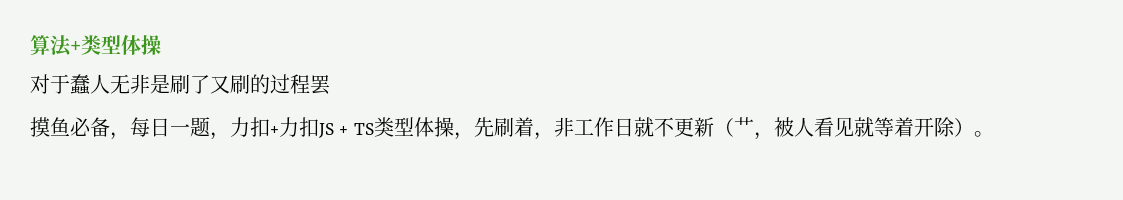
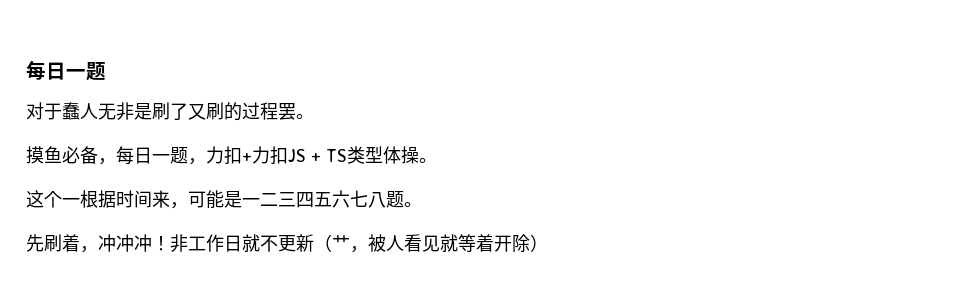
[30,35,161,57] 算法+类型体操 -> [26,60,106,81] 每日一题
(330, 85) none -> [296,114,314,119] 。
[453,117,554,140] ，先刷着， -> [419,158,437,163] [26,190,422,209] [26,234,170,253] 。 // 这个一根据时间来，可能是一二三四五六七八题。 // 先刷着，冲冲冲！
[973,131,994,137] 。 -> (548, 243) none

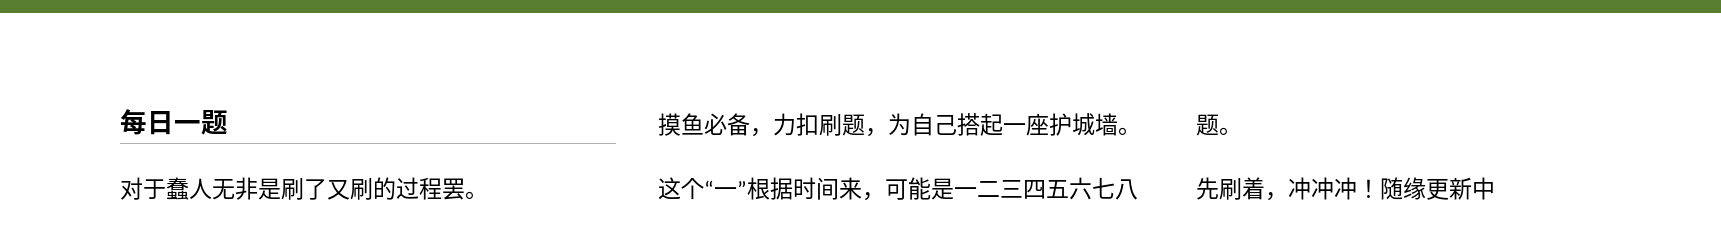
[116,146,419,165] 每日一题，力扣+力扣JS + TS类型体操 -> [773,113,1118,137] 力扣刷题，为自己搭起一座护城墙
[62,198,80,206] 一 -> [704,180,747,197] “一”
[170,234,548,253] 非工作日就不更新（艹，被人看见就等着开除） -> [1380,177,1495,200] 随缘更新中

